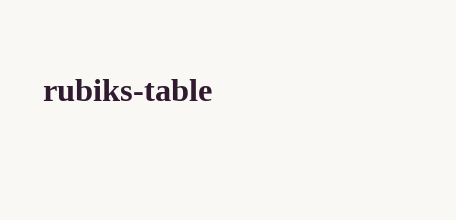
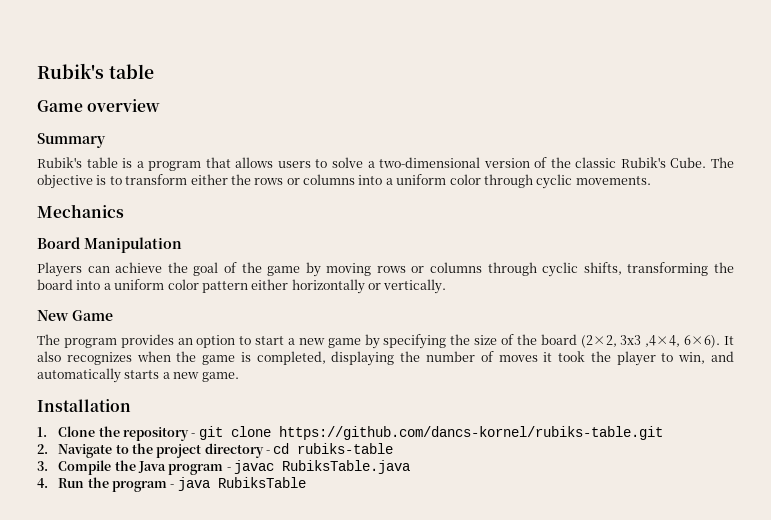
[43,79,212,101] rubiks-table -> [37,63,154,79] [37,99,161,112] [37,133,106,148] [37,157,734,171] [37,174,651,189] [37,204,124,218] [37,237,182,253] [37,262,734,277] [37,279,447,294] [37,310,113,321] [37,334,734,349] [37,351,735,366] [37,368,239,383] [37,399,131,412] [37,426,663,441] [37,443,394,458] [37,460,411,475] [37,477,306,492] Rubik's table // Game overview // Summary // Rubik's table is a program that allows users to solve a two-dimensional version of the classic Rubik's Cube. The objective is to transform either the rows or columns into a uniform color through cyclic movements. // Mechanics // Board Manipulation // Players can achieve the goal of the game by moving rows or columns through cyclic shifts, transforming the board into a uniform color pattern either horizontally or vertically. // New Game // The program provides an option to start a new game by specifying the size of the board (2×2, 3x3 ,4×4, 6×6). It also recognizes when the game is completed, displaying the number of moves it took the player to win, and automatically starts a new game. // Installation // 1. Clone the repository - git clone https://github.com/dancs-kornel/rubiks-table.git // 2. Navigate to the project directory - cd rubiks-table // 3. Compile the Java program - javac RubiksTable.java // 4. Run the program - java RubiksTable

